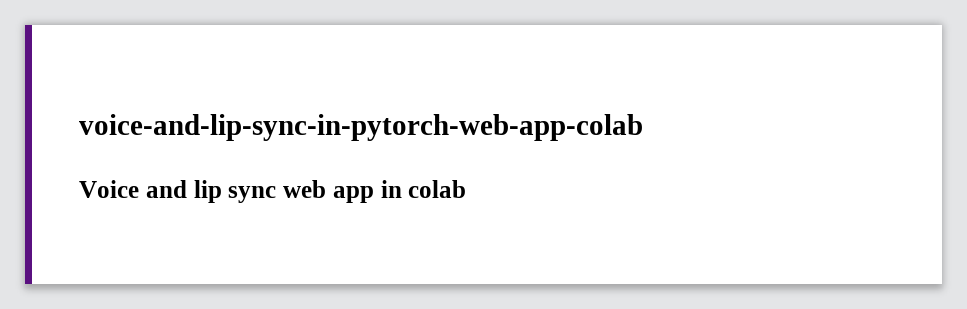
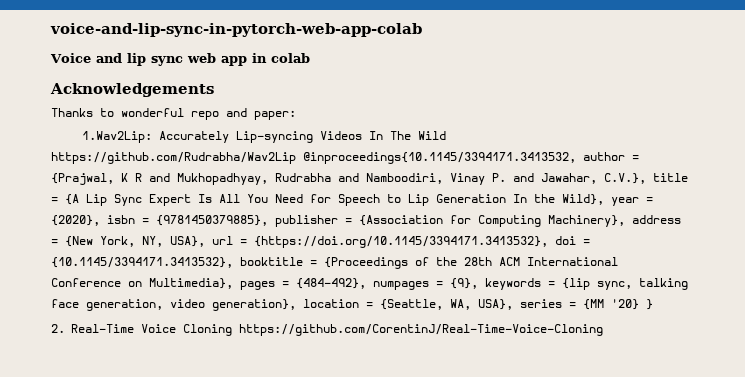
(467, 189) none -> [50,83,214,97] [51,108,296,120] [82,131,447,143] [51,152,639,164] [51,173,688,185] [51,194,653,206] [51,215,681,227] [51,236,590,248] [51,257,618,269] [51,278,688,290] [51,299,653,311] [51,324,603,336] // Acknowledgements // Thanks to wonderful repo and paper: // 1.Wav2Lip: Accurately Lip-syncing Videos In The Wild https://github.com/Rudrabha/Wav2Lip @inproceedings{10.1145/3394171.3413532, author = {Prajwal, K R and Mukhopadhyay, Rudrabha and Namboodiri, Vinay P. and Jawahar, C.V.}, title = {A Lip Sync Expert Is All You Need for Speech to Lip Generation In the Wild}, year = {2020}, isbn = {9781450379885}, publisher = {Association for Computing Machinery}, address = {New York, NY, USA}, url = {https://doi.org/10.1145/3394171.3413532}, doi = {10.1145/3394171.3413532}, booktitle = {Proceedings of the 28th ACM International Conference on Multimedia}, pages = {484–492}, numpages = {9}, keywords = {lip sync, talking face generation, video generation}, location = {Seattle, WA, USA}, series = {MM '20} } // 2. Real-Time Voice Cloning https://github.com/CorentinJ/Real-Time-Voice-Cloning

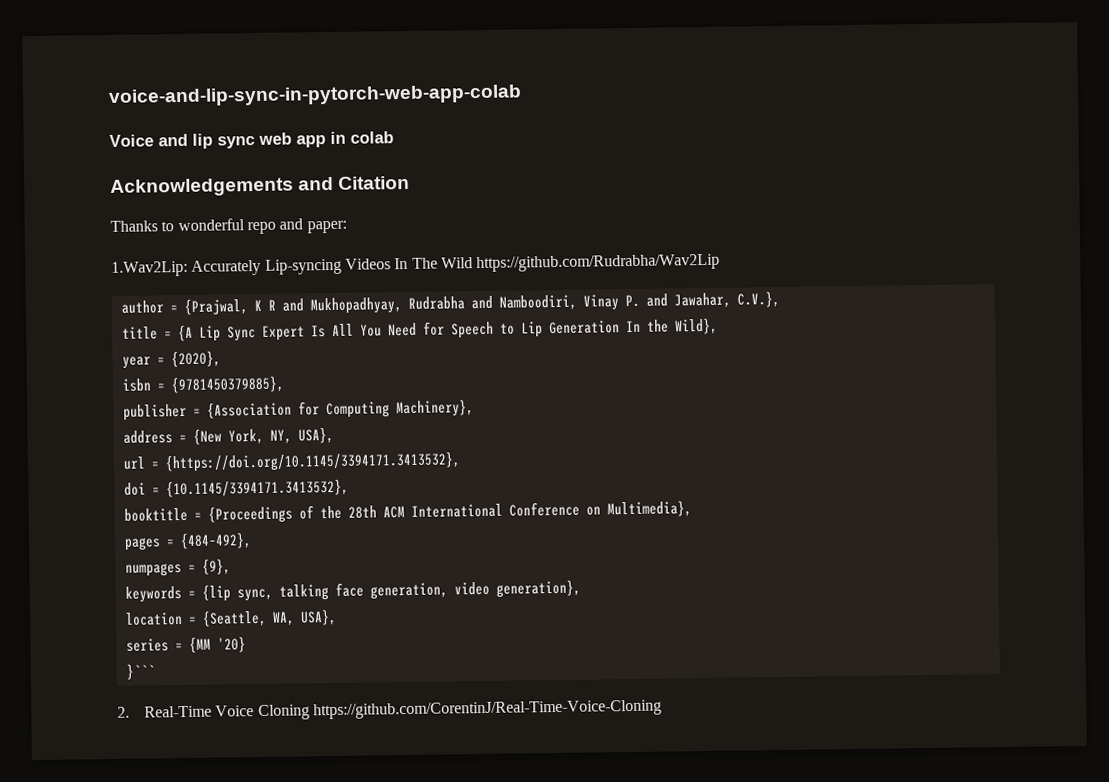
(214, 90) none -> [298,175,411,191] and Citation
[303,152,576,164] @inproceedings{10.1145/3394171.3413532, -> (721, 263) //
(646, 178) none -> (780, 299) //
(604, 199) none -> (718, 326) //
(100, 220) none -> (221, 359) //
(268, 220) none -> (284, 384) //
(625, 221) none -> (474, 408) //
(205, 241) none -> (334, 435) //
(548, 242) none -> (461, 462) //
(233, 262) none -> (349, 488) //
(233, 283) none -> (692, 509) //
(366, 283) none -> (252, 541) //
(478, 283) none -> (231, 566) //
(296, 305) none -> (581, 588) //
(513, 304) none -> (337, 617) //
[646,299,653,310] } -> [125,663,155,680] // }```

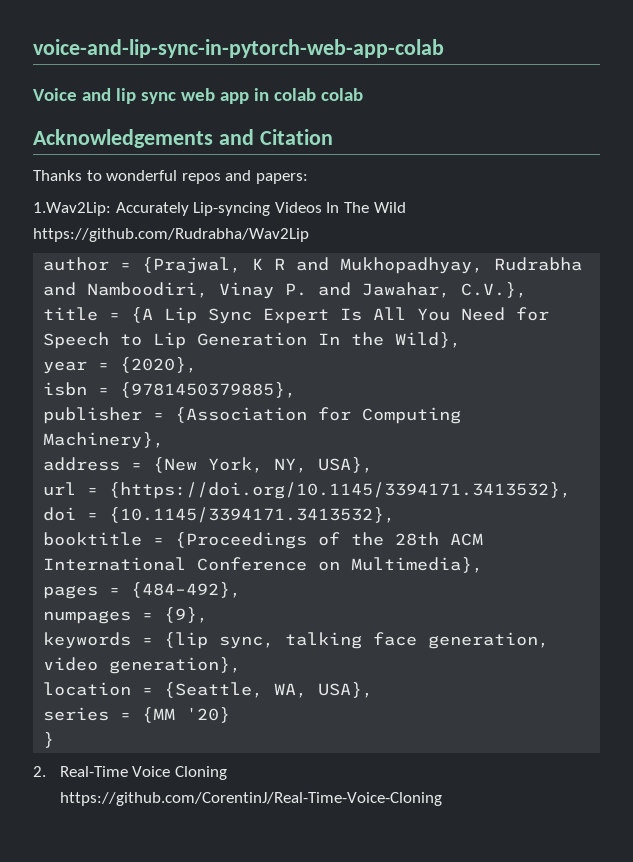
(394, 137) none -> [320,88,363,101] colab
[246,218,347,235] repo and paper: -> [181,170,308,184] repos and papers:
[125,663,155,680] }``` -> [43,732,55,748] }

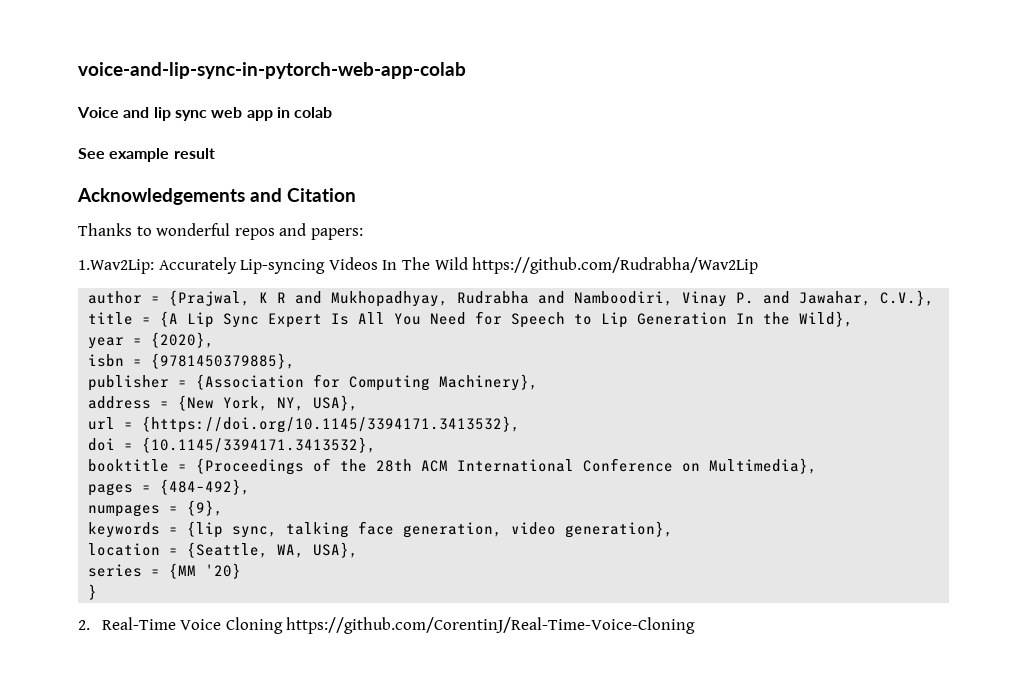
[320,88,363,101] colab -> [78,148,215,162] // See example result

